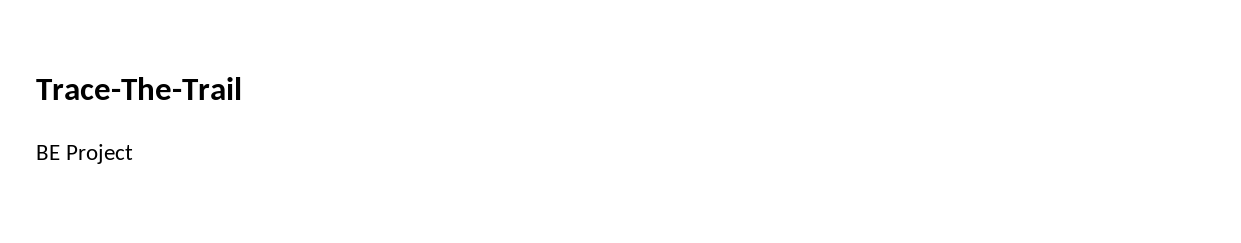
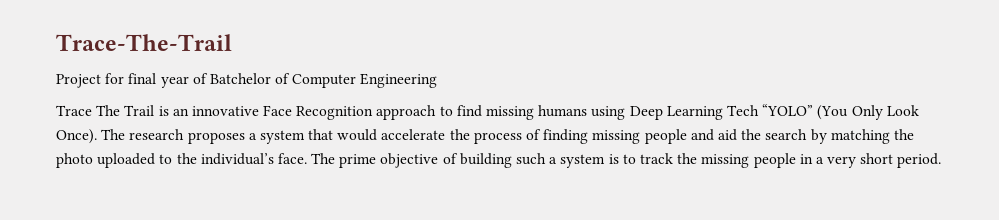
[36,144,134,164] BE Project -> [56,73,438,88] [56,104,919,120] [56,129,914,144] [56,153,942,168] Project for final year of Batchelor of Computer Engineering // Trace The Trail is an innovative Face Recognition approach to find missing humans using Deep Learning Tech “YOLO” (You Only Look Once). The research proposes a system that would accelerate the process of finding missing people and aid the search by matching the photo uploaded to the individual’s face. The prime objective of building such a system is to track the missing people in a very short period.

